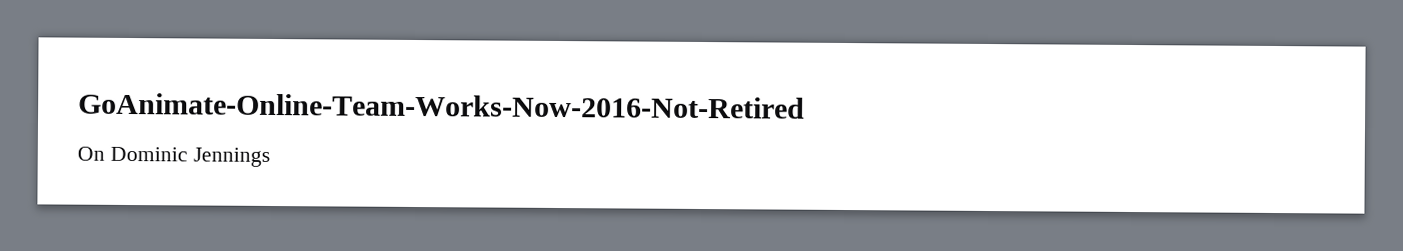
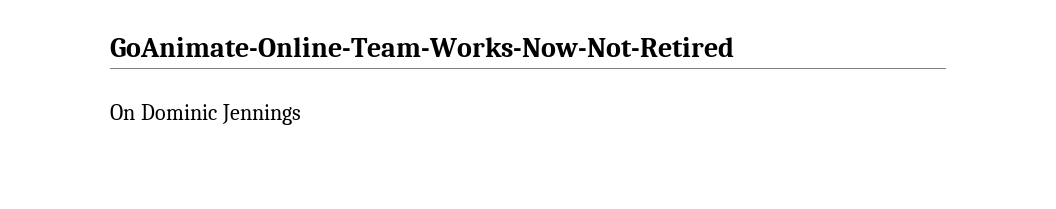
[78,92,805,119] GoAnimate-Online-Team-Works-Now-2016-Not-Retired -> [110,37,734,57] GoAnimate-Online-Team-Works-Now-Not-Retired

